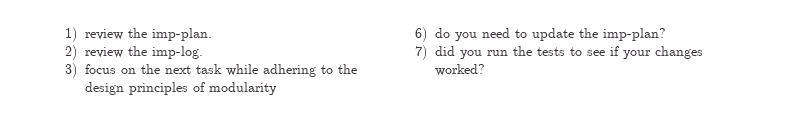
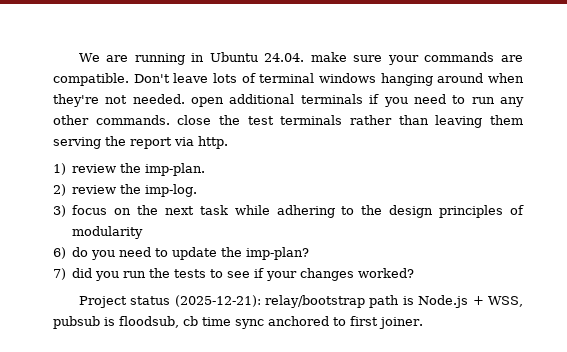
(65, 34) none -> [78,52,523,65] [53,73,524,86] [53,94,525,107] [53,115,523,128] [53,136,228,149] We are running in Ubuntu 24.04. make sure your commands are compatible. Don't leave lots of terminal windows hanging around when they're not needed. open additional terminals if you need to run any other commands. close the test terminals rather than leaving them serving the report via http. //
(486, 70) none -> [78,295,523,308] [53,316,423,329] // Project status (2025-12-21): relay/bootstrap path is Node.js + WSS, pubsub is floodsub, cb time sync anchored to first joiner.

